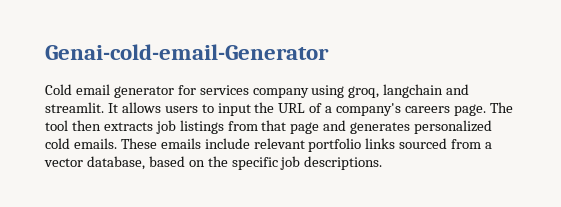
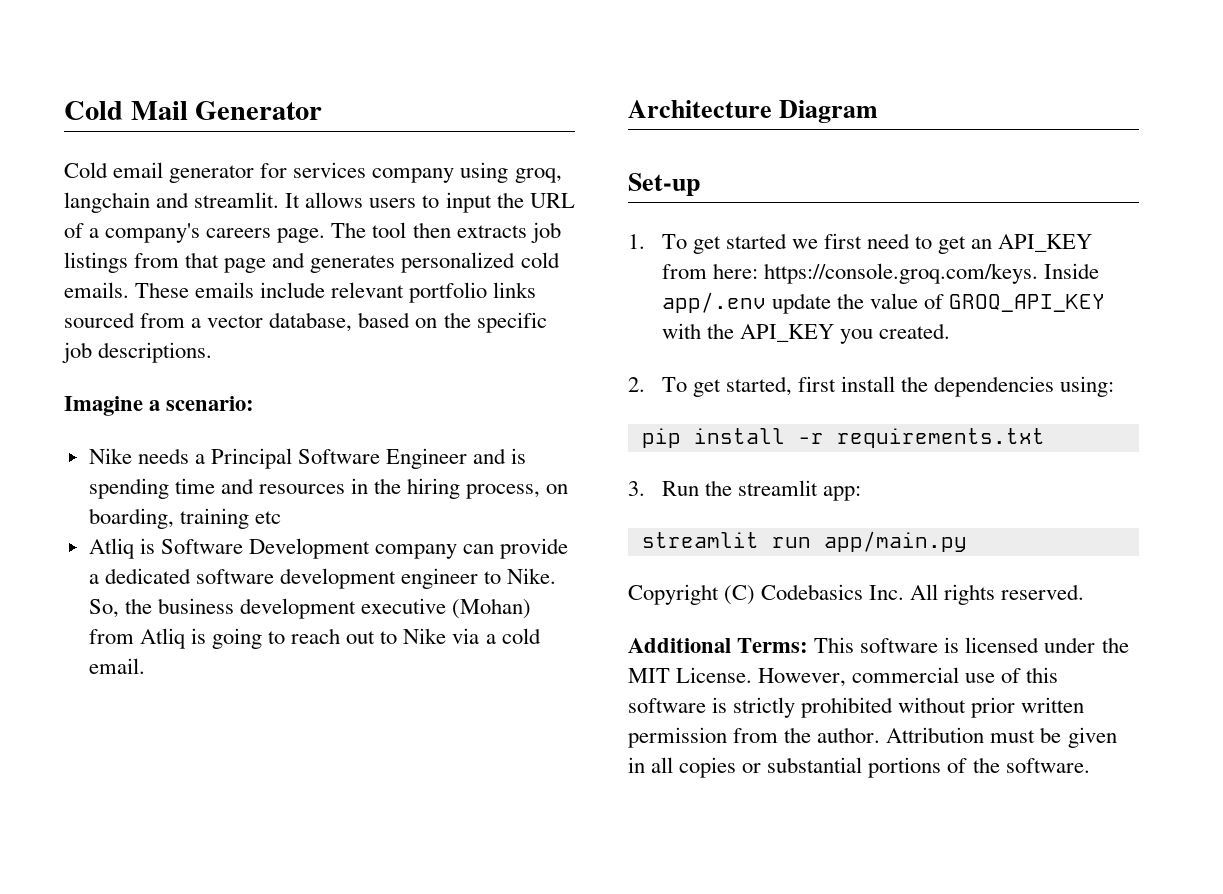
[45,44,329,60] Genai-cold-email-Generator -> [64,101,323,120] Cold Mail Generator
(383, 163) none -> [64,396,255,416] [88,448,527,469] [88,478,569,499] [88,508,281,529] [88,538,569,559] [88,568,557,589] [88,598,532,619] [88,628,541,649] [88,658,145,674] [628,100,879,123] [628,173,700,196] [628,233,1093,254] [661,263,1099,284] [661,292,1106,314] [661,323,951,344] [628,376,1115,397] [641,428,1045,448] [628,480,861,501] [641,531,967,552] [628,584,1085,605] [628,637,1129,653] [628,667,1059,687] [628,697,1085,718] [628,727,1117,748] [628,757,1090,778] // Imagine a scenario: // Nike needs a Principal Software Engineer and is spending time and resources in the hiring process, on boarding, training etc // Atliq is Software Development company can provide a dedicated software development engineer to Nike. So, the business development executive (Mohan) from Atliq is going to reach out to Nike via a cold email. // Architecture Diagram // Set-up // 1. To get started we first need to get an API_KEY from here: https://console.groq.com/keys. Inside app/.env update the value of GROQ_API_KEY with the API_KEY you created. // 2. To get started, first install the dependencies using: // pip install -r requirements.txt // 3. Run the streamlit app: // streamlit run app/main.py // Copyright (C) Codebasics Inc. All rights reserved. // Additional Terms: This software is licensed under the MIT License. However, commercial use of this software is strictly prohibited without prior written permission from the author. Attribution must be given in all copies or substantial portions of the software.

